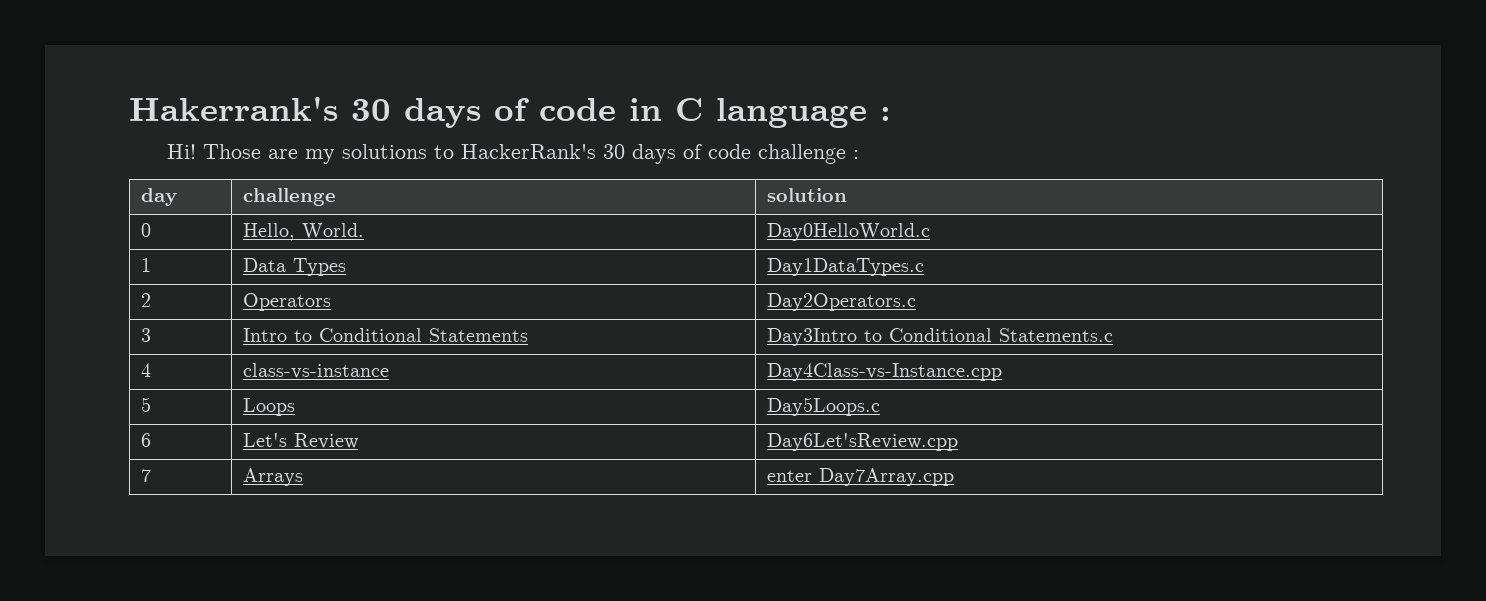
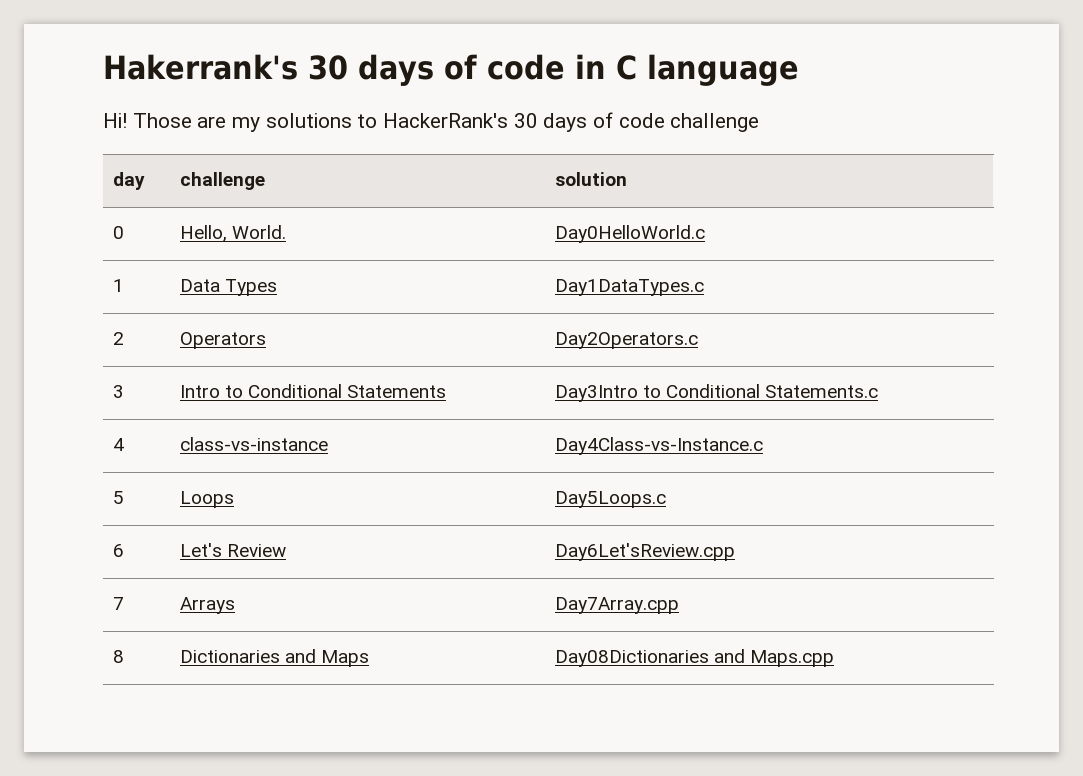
[880,107,891,121] : -> (799, 70) none
[852,150,859,159] : -> (760, 122) none
[766,363,1002,381] Day4Class-vs-Instance.cpp -> [554,437,763,455] Day4Class-vs-Instance.c
[766,470,812,482] enter -> (235, 605) none
(954, 477) none -> [112,650,124,663] [179,649,370,667] [554,649,835,667] // 8 | Dictionaries and Maps | Day08Dictionaries and Maps.cpp

